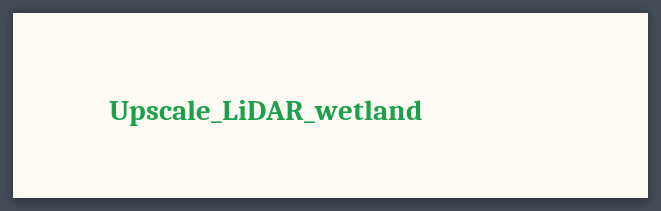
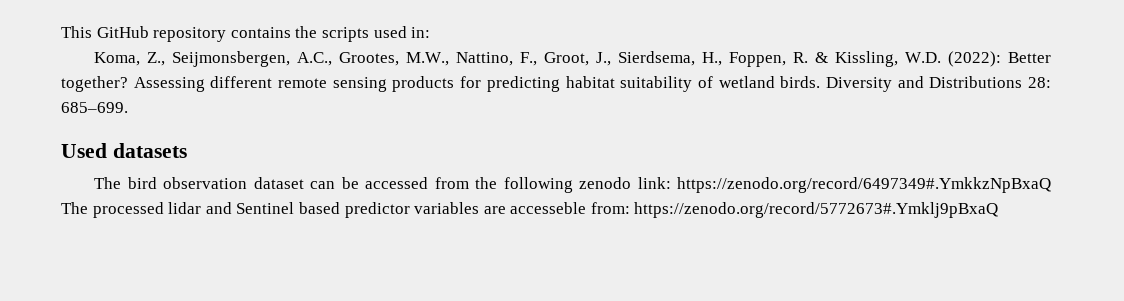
[109,100,423,126] Upscale_LiDAR_wetland -> [61,26,431,42] [94,51,1051,67] [61,76,1051,92] [61,102,128,113] [61,143,187,158] [94,177,1051,193] [61,202,999,218] This GitHub repository contains the scripts used in: // Koma, Z., Seijmonsbergen, A.C., Grootes, M.W., Nattino, F., Groot, J., Sierdsema, H., Foppen, R. & Kissling, W.D. (2022): Better together? Assessing different remote sensing products for predicting habitat suitability of wetland birds. Diversity and Distributions 28: 685–699. // Used datasets // The bird observation dataset can be accessed from the following zenodo link: https://zenodo.org/record/6497349#.YmkkzNpBxaQ The processed lidar and Sentinel based predictor variables are accesseble from: https://zenodo.org/record/5772673#.Ymklj9pBxaQ

